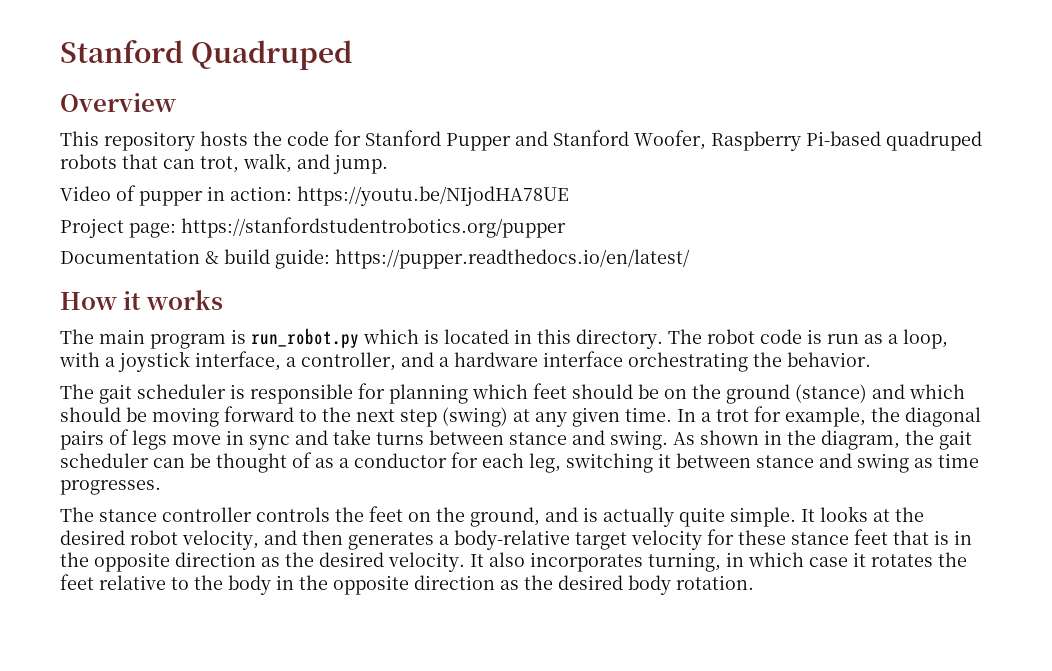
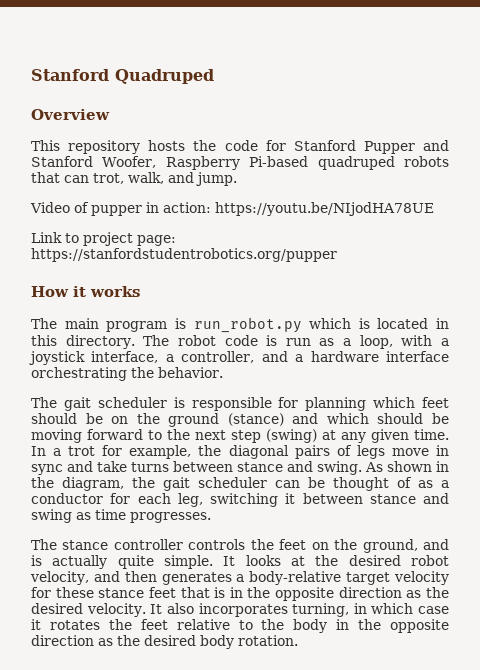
[60,218,124,238] Project -> [31,232,133,246] Link to project
[60,249,690,269] // Documentation & build guide: https://pupper.readthedocs.io/en/latest/ -> (337, 255) none

